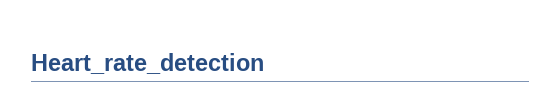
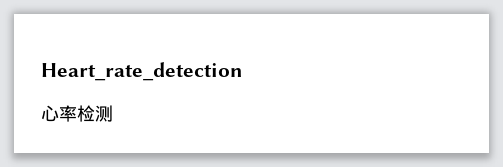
(264, 63) none -> [41,105,113,122] // 心率检测

